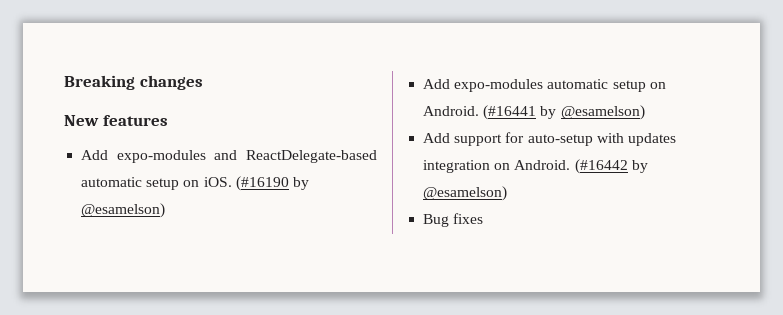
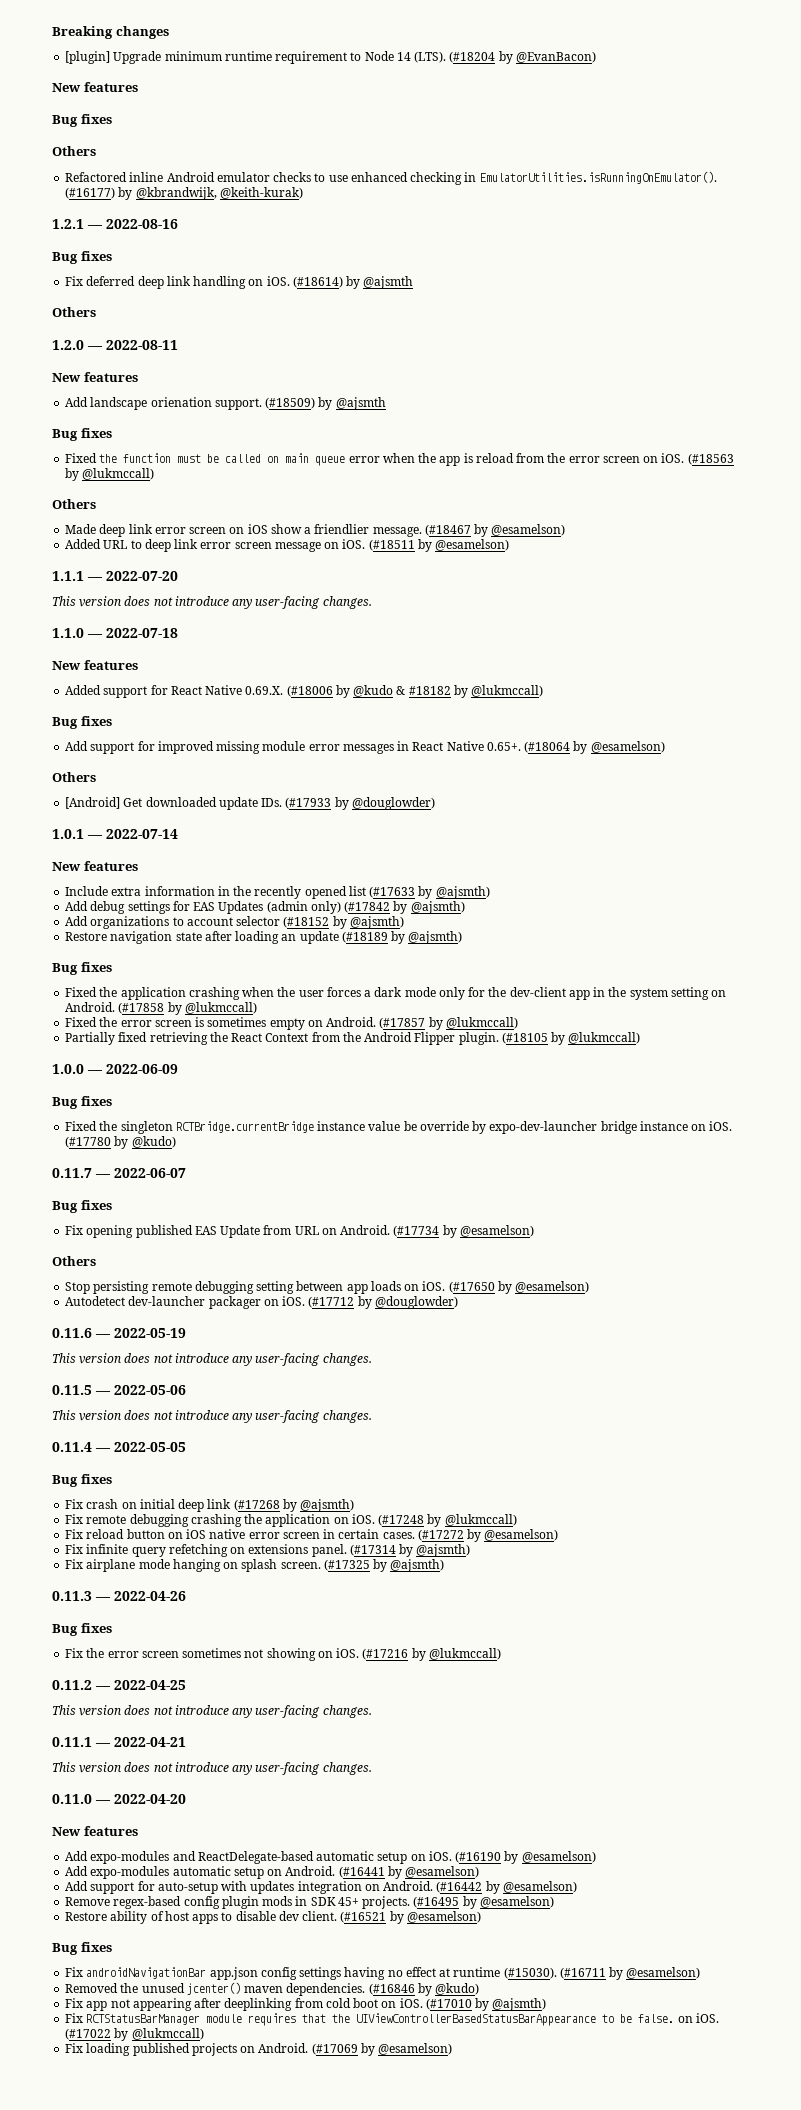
(203, 82) none -> [65,51,596,64] [52,82,138,92] [52,114,112,127] [52,146,96,156] [65,171,717,185] [65,187,303,200] [52,219,178,229] [52,251,112,264] [65,276,414,289] [52,307,96,317] [52,340,178,350] [52,372,138,382] [65,397,386,410] [52,428,112,441] [65,453,734,466] [65,468,155,481] [52,499,96,509] [65,524,566,537] [65,539,510,552] [52,571,178,581] [52,596,372,609] [52,628,178,638] [52,660,138,670] [65,685,544,698] [52,716,112,729] [65,741,665,754] [52,772,96,782] [65,797,435,810] [52,829,178,839] [52,861,138,871] [65,886,490,899] [65,901,465,914] [65,916,404,929] [65,931,463,944] [52,962,112,975] [65,987,727,1000] [65,1002,257,1015] [65,1017,518,1030] [65,1032,641,1045] [52,1064,178,1074] [52,1096,112,1109] [65,1121,733,1134] [65,1136,176,1149] [52,1168,186,1178] [52,1200,112,1213] [65,1225,534,1238] [52,1256,96,1266] [65,1281,590,1294] [65,1296,458,1309] [52,1328,186,1338] [52,1353,372,1366] [52,1385,186,1395] [52,1410,372,1423] [52,1442,186,1452] [52,1474,112,1487] [65,1499,355,1512] [65,1514,517,1527] [65,1529,559,1542] [65,1544,471,1557] [65,1559,445,1572] [52,1591,186,1601] [52,1623,112,1636] [65,1648,501,1661] [52,1680,186,1690] [52,1705,372,1718] [52,1737,186,1747] [52,1762,372,1775] [52,1794,186,1804] // [plugin] Upgrade minimum runtime requirement to Node 14 (LTS). (#18204 by @EvanBacon) // New features // Bug fixes // Others // Refactored inline Android emulator checks to use enhanced checking in EmulatorUtilities.isRunningOnEmulator(). (#16177) by @kbrandwijk, @keith-kurak) // 1.2.1 — 2022-08-16 // Bug fixes // Fix deferred deep link handling on iOS. (#18614) by @ajsmth // Others // 1.2.0 — 2022-08-11 // New features // Add landscape orienation support. (#18509) by @ajsmth // Bug fixes // Fixed the function must be called on main queue error when the app is reload from the error screen on iOS. (#18563 by @lukmccall) // Others // Made deep link error screen on iOS show a friendlier message. (#18467 by @esamelson) // Added URL to deep link error screen message on iOS. (#18511 by @esamelson) // 1.1.1 — 2022-07-20 // This version does not introduce any user-facing changes. // 1.1.0 — 2022-07-18 // New features // Added support for React Native 0.69.X. (#18006 by @kudo & #18182 by @lukmccall) // Bug fixes // Add support for improved missing module error messages in React Native 0.65+. (#18064 by @esamelson) // Others // [Android] Get downloaded update IDs. (#17933 by @douglowder) // 1.0.1 — 2022-07-14 // New features // Include extra information in the recently opened list (#17633 by @ajsmth) // Add debug settings for EAS Updates (admin only) (#17842 by @ajsmth) // Add organizations to account selector (#18152 by @ajsmth) // Restore navigation state after loading an update (#18189 by @ajsmth) // Bug fixes // Fixed the application crashing when the user forces a dark mode only for the dev-client app in the system setting on Android. (#17858 by @lukmccall) // Fixed the error screen is sometimes empty on Android. (#17857 by @lukmccall) // Partially fixed retrieving the React Context from the Android Flipper plugin. (#18105 by @lukmccall) // 1.0.0 — 2022-06-09 // Bug fixes // Fixed the singleton RCTBridge.currentBridge instance value be override by expo-dev-launcher bridge instance on iOS. (#17780 by @kudo) // 0.11.7 — 2022-06-07 // Bug fixes // Fix opening published EAS Update from URL on Android. (#17734 by @esamelson) // Others // Stop persisting remote debugging setting between app loads on iOS. (#17650 by @esamelson) // Autodetect dev-launcher packager on iOS. (#17712 by @douglowder) // 0.11.6 — 2022-05-19 // This version does not introduce any user-facing changes. // 0.11.5 — 2022-05-06 // This version does not introduce any user-facing changes. // 0.11.4 — 2022-05-05 // Bug fixes // Fix crash on initial deep link (#17268 by @ajsmth) // Fix remote debugging crashing the application on iOS. (#17248 by @lukmccall) // Fix reload button on iOS native error screen in certain cases. (#17272 by @esamelson) // Fix infinite query refetching on extensions panel. (#17314 by @ajsmth) // Fix airplane mode hanging on splash screen. (#17325 by @ajsmth) // 0.11.3 — 2022-04-26 // Bug fixes // Fix the error screen sometimes not showing on iOS. (#17216 by @lukmccall) // 0.11.2 — 2022-04-25 // This version does not introduce any user-facing changes. // 0.11.1 — 2022-04-21 // This version does not introduce any user-facing changes. // 0.11.0 — 2022-04-20
[423,213,484,227] Bug fixes -> [65,1896,554,1909] [65,1911,481,1924] [52,1942,112,1955] [65,1967,701,1980] [65,1982,480,1996] [65,1998,547,2011] [65,2013,719,2026] [65,2028,204,2041] [65,2043,453,2056] Remove regex-based config plugin mods in SDK 45+ projects. (#16495 by @esamelson) // Restore ability of host apps to disable dev client. (#16521 by @esamelson) // Bug fixes // Fix androidNavigationBar app.json config settings having no effect at runtime (#15030). (#16711 by @esamelson) // Removed the unused jcenter() maven dependencies. (#16846 by @kudo) // Fix app not appearing after deeplinking from cold boot on iOS. (#17010 by @ajsmth) // Fix RCTStatusBarManager module requires that the UIViewControllerBasedStatusBarAppearance to be false. on iOS. (#17022 by @lukmccall) // Fix loading published projects on Android. (#17069 by @esamelson)

